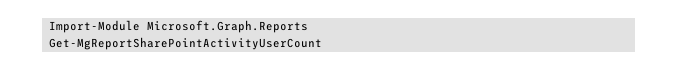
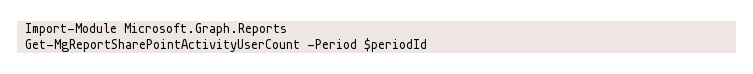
(322, 43) none -> [306,38,427,52] -Period $periodId

